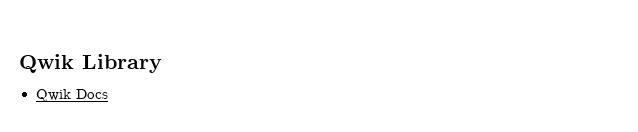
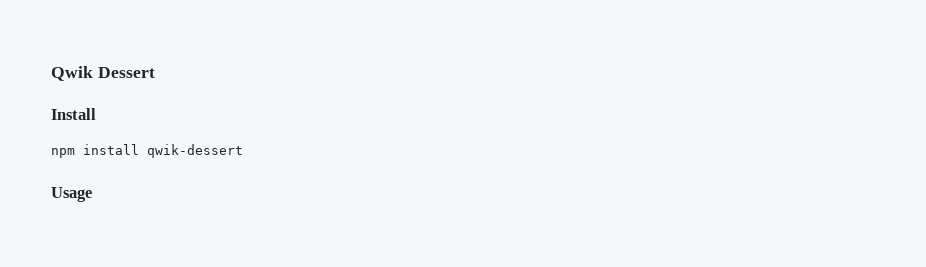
[19,54,162,73] [35,89,108,102] Qwik Library // Qwik Docs -> [51,66,155,81] [51,108,96,120] [51,144,243,158] [51,187,92,202] Qwik Dessert // Install // npm install qwik-dessert // Usage

